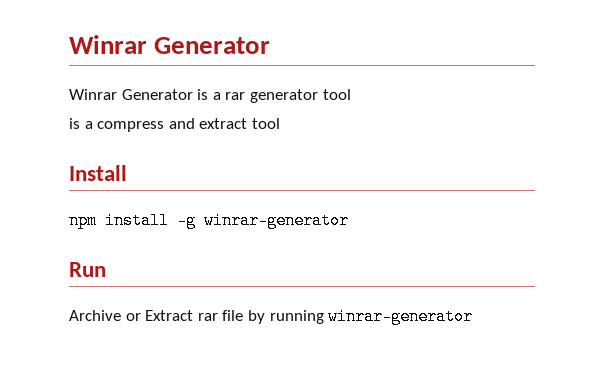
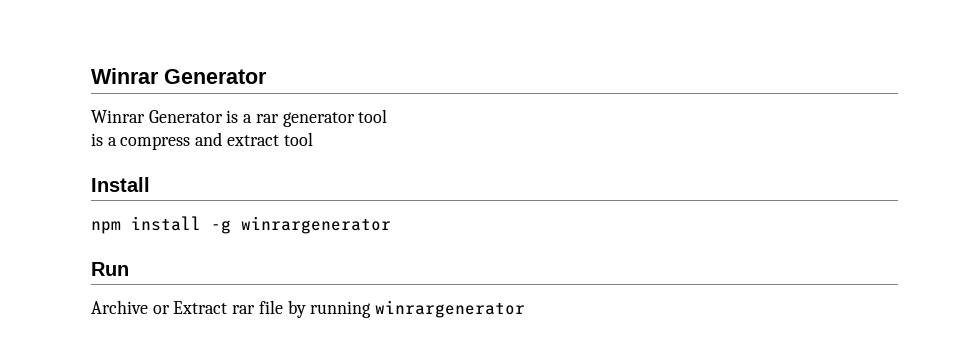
[204,212,349,229] winrar-generator -> [241,216,391,234] winrargenerator
[328,308,474,325] winrar-generator -> [375,300,526,318] winrargenerator

